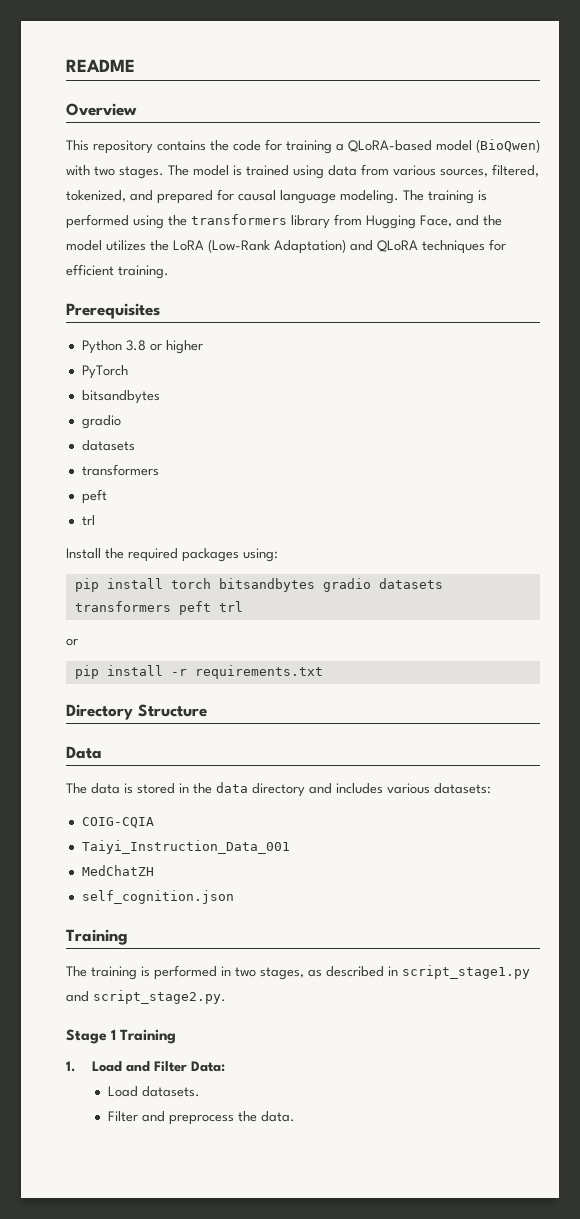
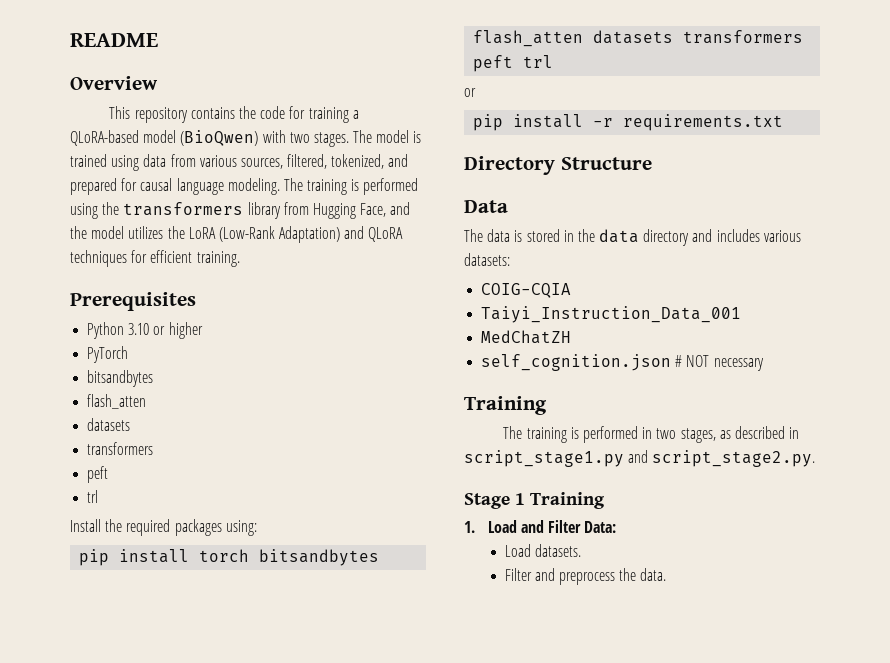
[125,340,146,351] 3.8 -> [128,323,150,335] 3.10
[81,415,121,429] gradio -> [87,394,147,409] flash_atten
[322,578,371,592] gradio -> [473,30,584,47] flash_atten
(234, 897) none -> [675,355,764,371] # NOT necessary

